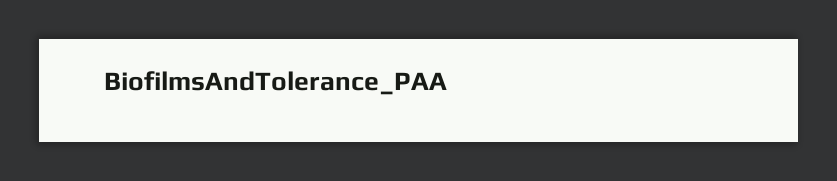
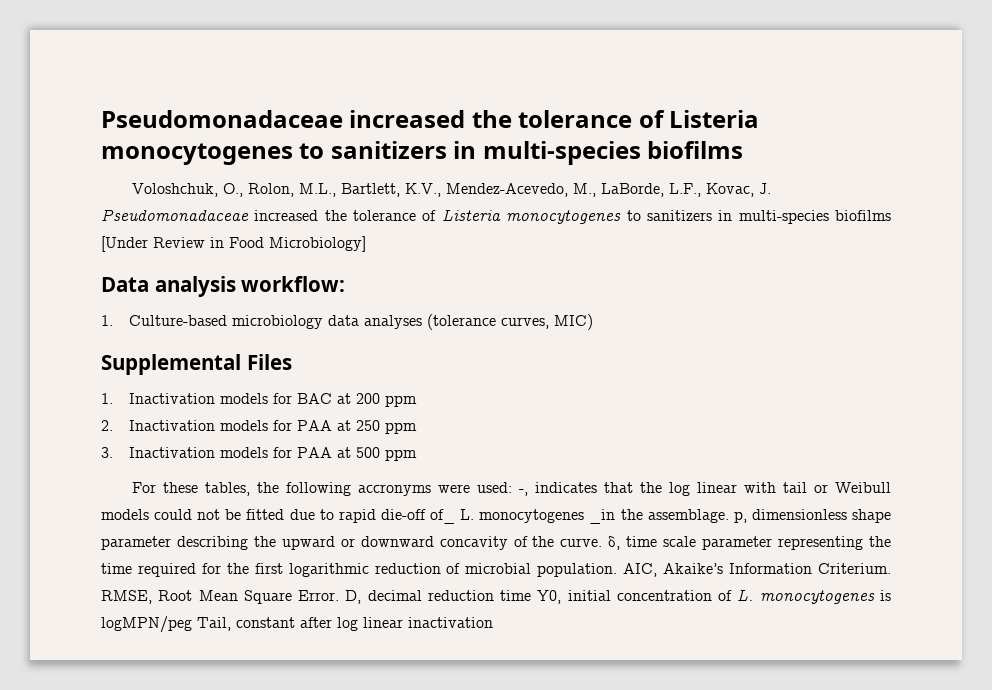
[104,71,447,95] BiofilmsAndTolerance_PAA -> [101,110,760,128] [101,141,744,165] [131,183,771,197] [101,209,892,224] [101,236,366,252] [101,276,346,297] [101,314,593,330] [101,354,292,375] [101,393,417,407] [101,420,417,434] [101,447,417,461] [131,482,891,496] [101,509,892,524] [101,536,891,550] [101,563,891,577] [101,589,891,604] [101,616,493,633] Pseudomonadaceae increased the tolerance of Listeria monocytogenes to sanitizers in multi-species biofilms // Voloshchuk, O., Rolon, M.L., Bartlett, K.V., Mendez-Acevedo, M., LaBorde, L.F., Kovac, J. Pseudomonadaceae increased the tolerance of Listeria monocytogenes to sanitizers in multi-species biofilms [Under Review in Food Microbiology] // Data analysis workflow: // 1. Culture-based microbiology data analyses (tolerance curves, MIC) // Supplemental Files // 1. Inactivation models for BAC at 200 ppm // 2. Inactivation models for PAA at 250 ppm // 3. Inactivation models for PAA at 500 ppm // For these tables, the following accronyms were used: -, indicates that the log linear with tail or Weibull models could not be fitted due to rapid die-off of_ L. monocytogenes _in the assemblage. p, dimensionless shape parameter describing the upward or downward concavity of the curve. δ, time scale parameter representing the time required for the first logarithmic reduction of microbial population. AIC, Akaike’s Information Criterium. RMSE, Root Mean Square Error. D, decimal reduction time Y0, initial concentration of L. monocytogenes is logMPN/peg Tail, constant after log linear inactivation

